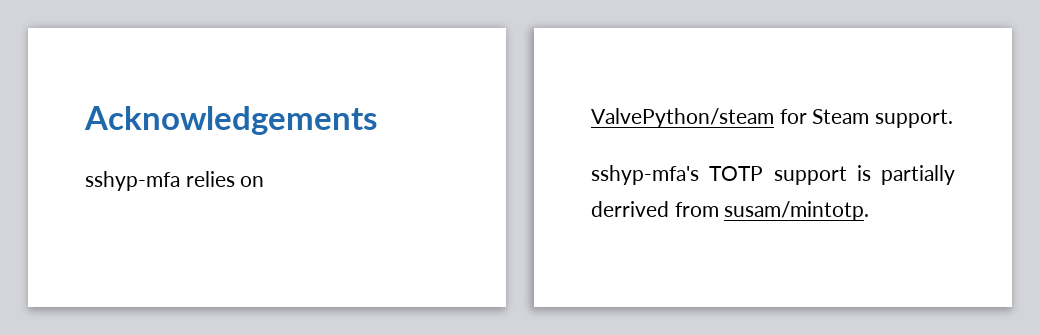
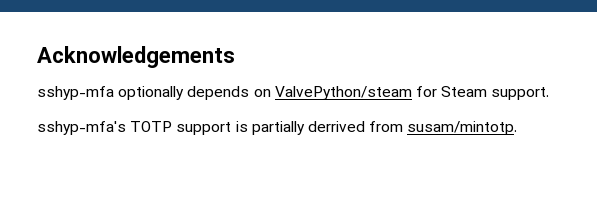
[185,171,235,187] relies -> [118,86,250,100] optionally depends

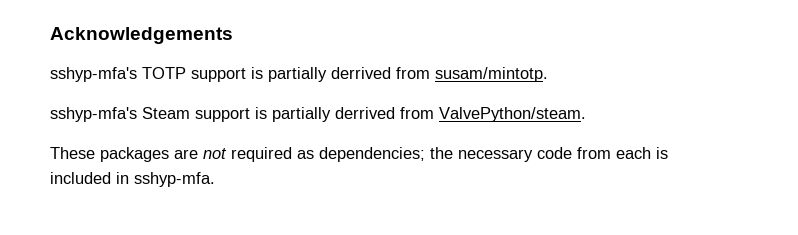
[37,86,550,100] // sshyp-mfa optionally depends on ValvePython/steam for Steam support. -> (233, 35) none
(518, 128) none -> [50,107,586,122] [50,147,668,162] [50,172,215,187] // sshyp-mfa's Steam support is partially derrived from ValvePython/steam. // These packages are not required as dependencies; the necessary code from each is included in sshyp-mfa.

